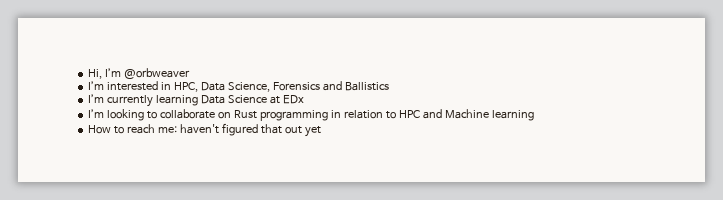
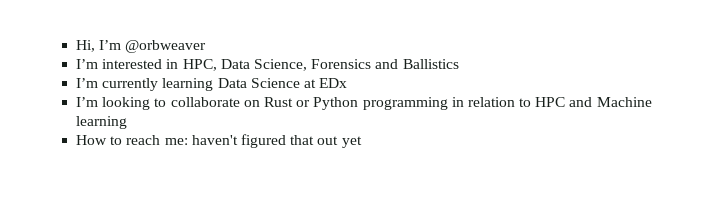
(257, 114) none -> [296,97,359,110] or Python

